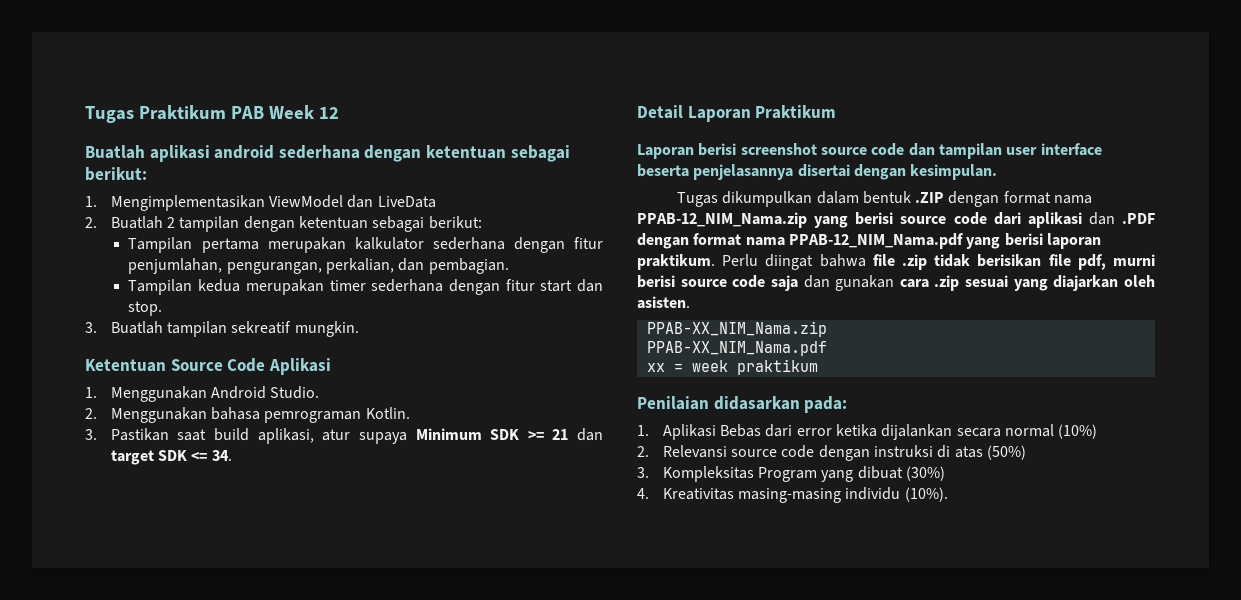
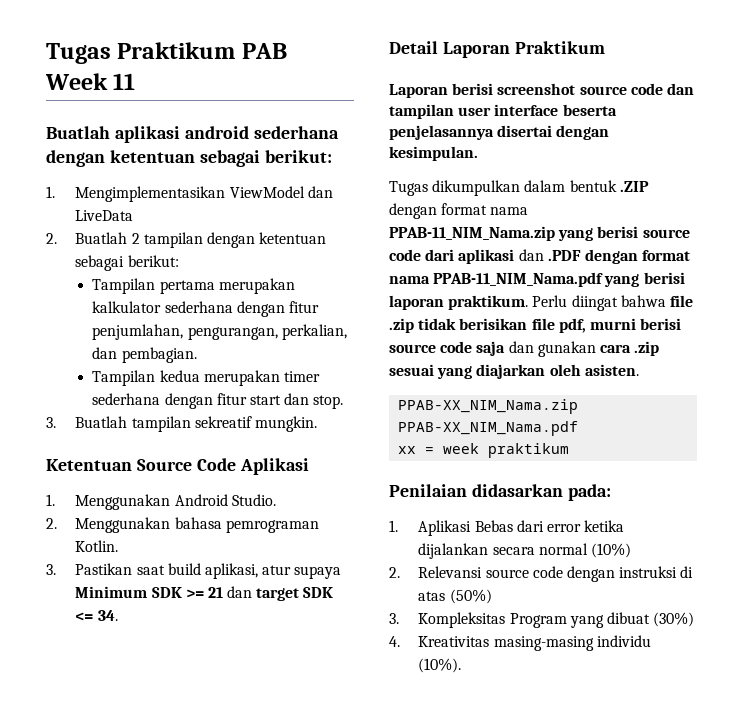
[318,107,339,119] 12 -> [113,73,136,90] 11
[637,212,807,228] PPAB-12_NIM_Nama.zip -> [389,226,555,241] PPAB-11_NIM_Nama.zip
[788,233,963,249] PPAB-12_NIM_Nama.pdf -> [433,272,604,287] PPAB-11_NIM_Nama.pdf

